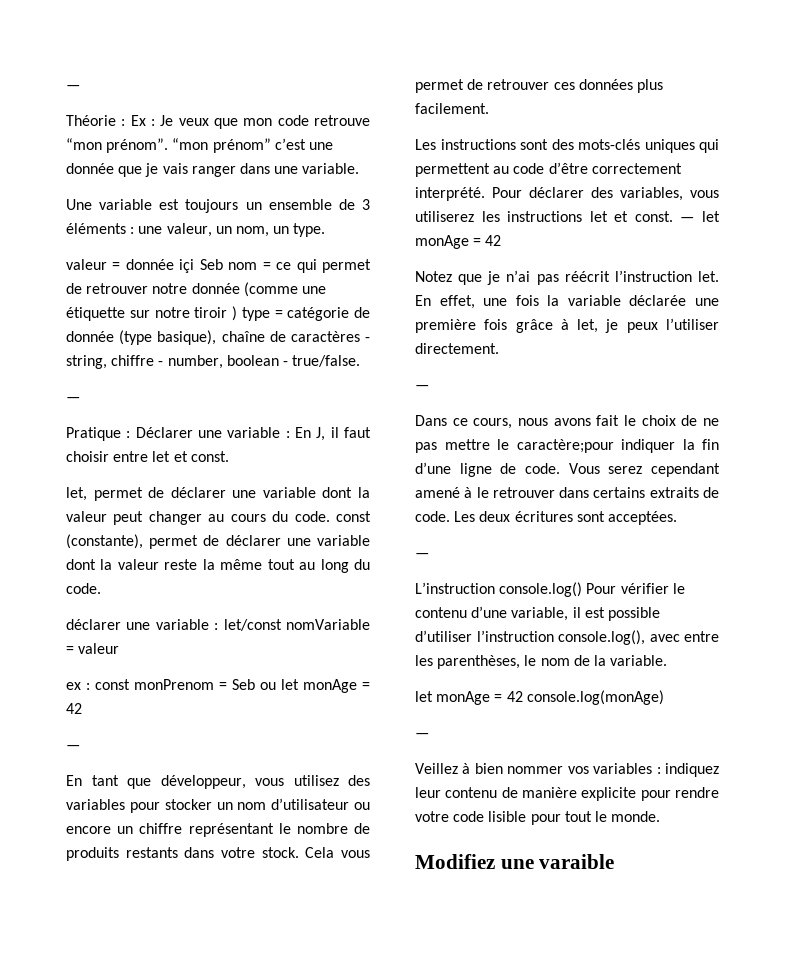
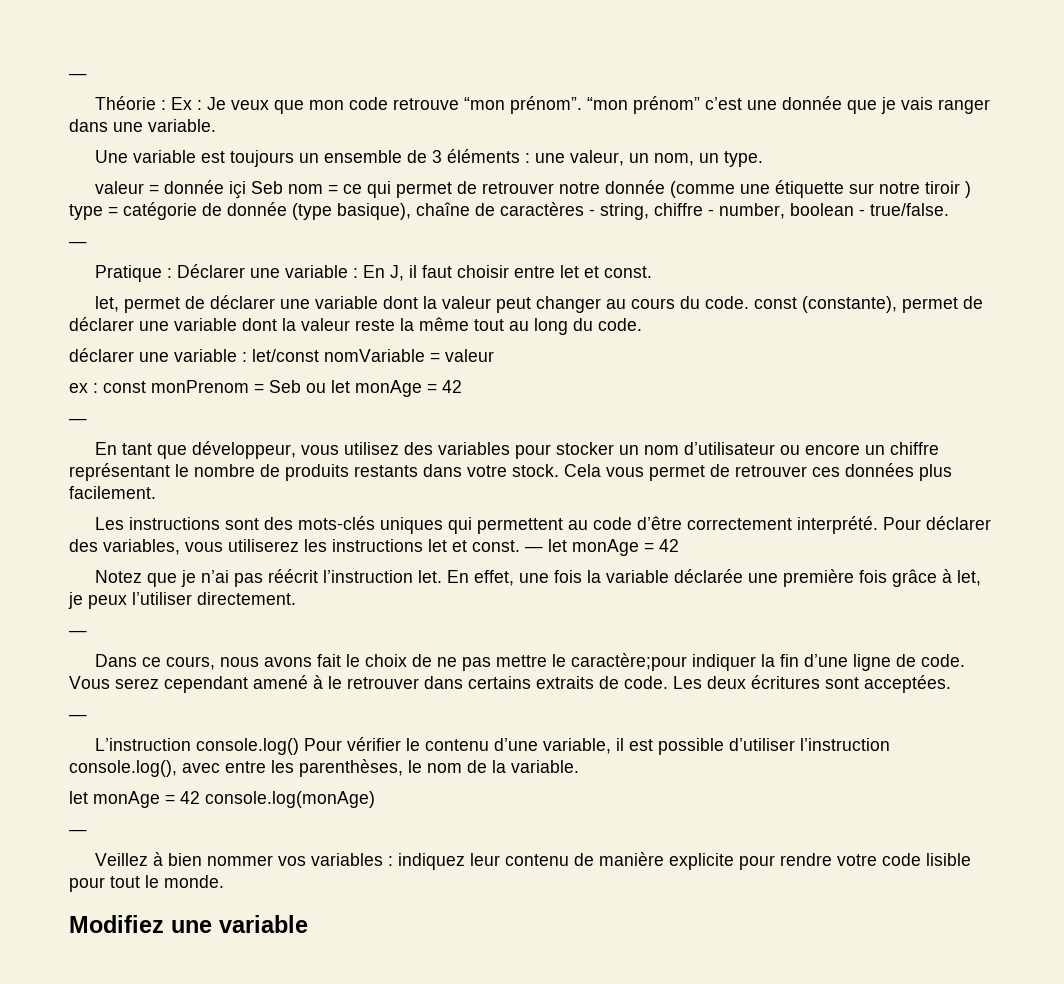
[539,854,615,869] varaible -> [219,915,308,933] variable

